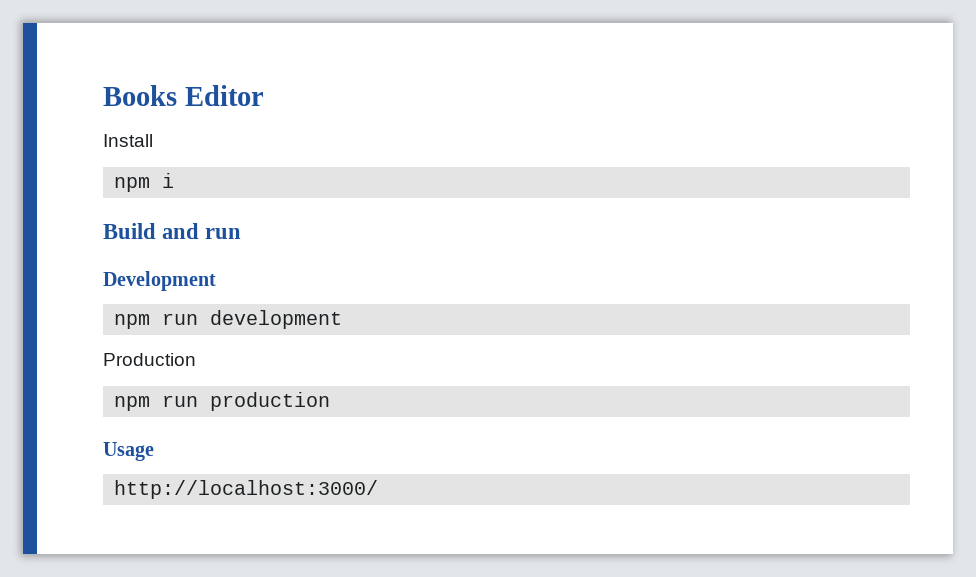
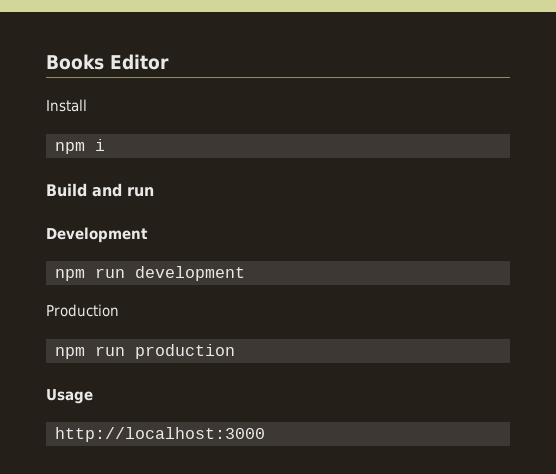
[114,480,379,499] http://localhost:3000/ -> [55,427,265,442] http://localhost:3000

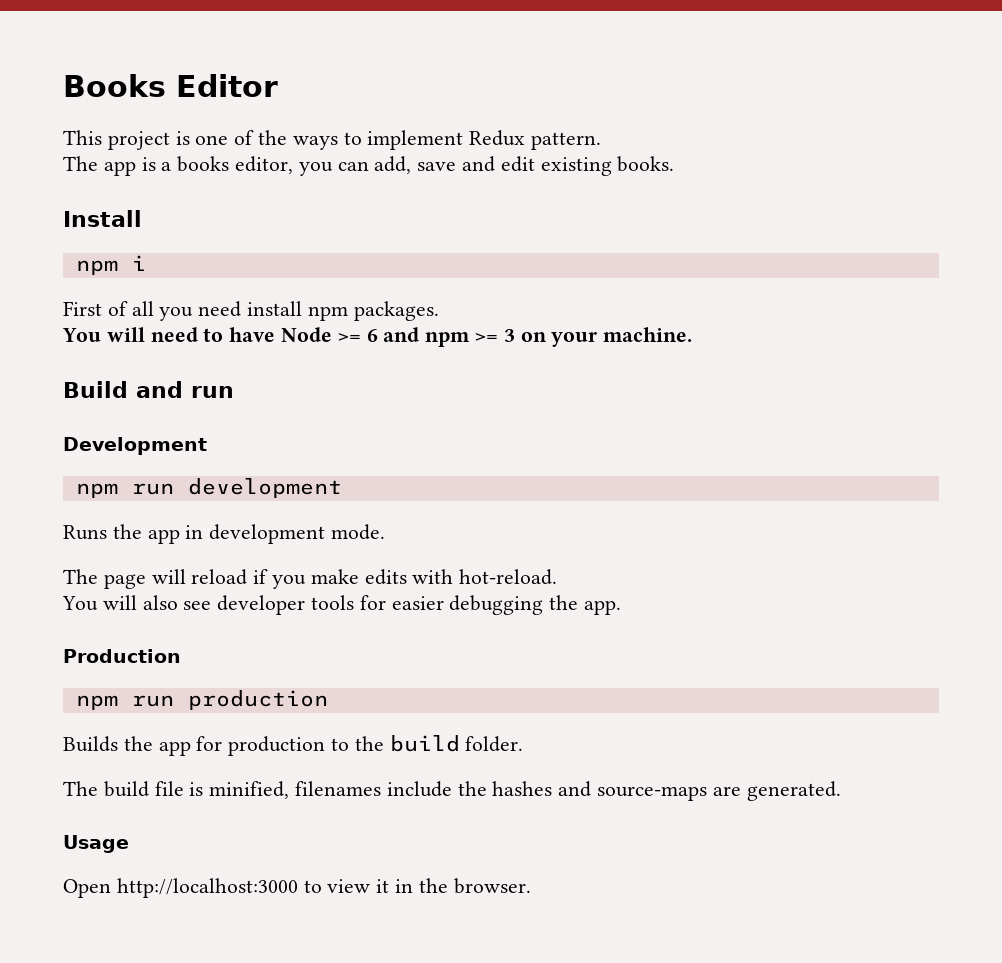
[46,99,87,112] [55,139,105,154] Install // npm i -> [63,130,602,150] [63,156,675,176] [63,210,142,227] [75,255,146,275] [63,301,439,321] [62,327,693,347] This project is one of the ways to implement Redux pattern. // The app is a books editor, you can add, save and edit existing books. // Install // npm i // First of all you need install npm packages. // You will need to have Node >= 6 and npm >= 3 on your machine.
[46,304,119,317] [55,344,235,359] [46,389,93,404] [55,427,265,442] Production // npm run production // Usage // http://localhost:3000 -> [63,524,386,544] [63,569,558,589] [62,595,622,615] [63,649,181,663] [75,690,328,710] [63,735,524,756] [63,781,841,801] [63,835,129,853] [63,878,531,898] Runs the app in development mode. // The page will reload if you make edits with hot-reload. // You will also see developer tools for easier debugging the app. // Production // npm run production // Builds the app for production to the build folder. // The build file is minified, filenames include the hashes and source-maps are generated. // Usage // Open http://localhost:3000 to view it in the browser.

